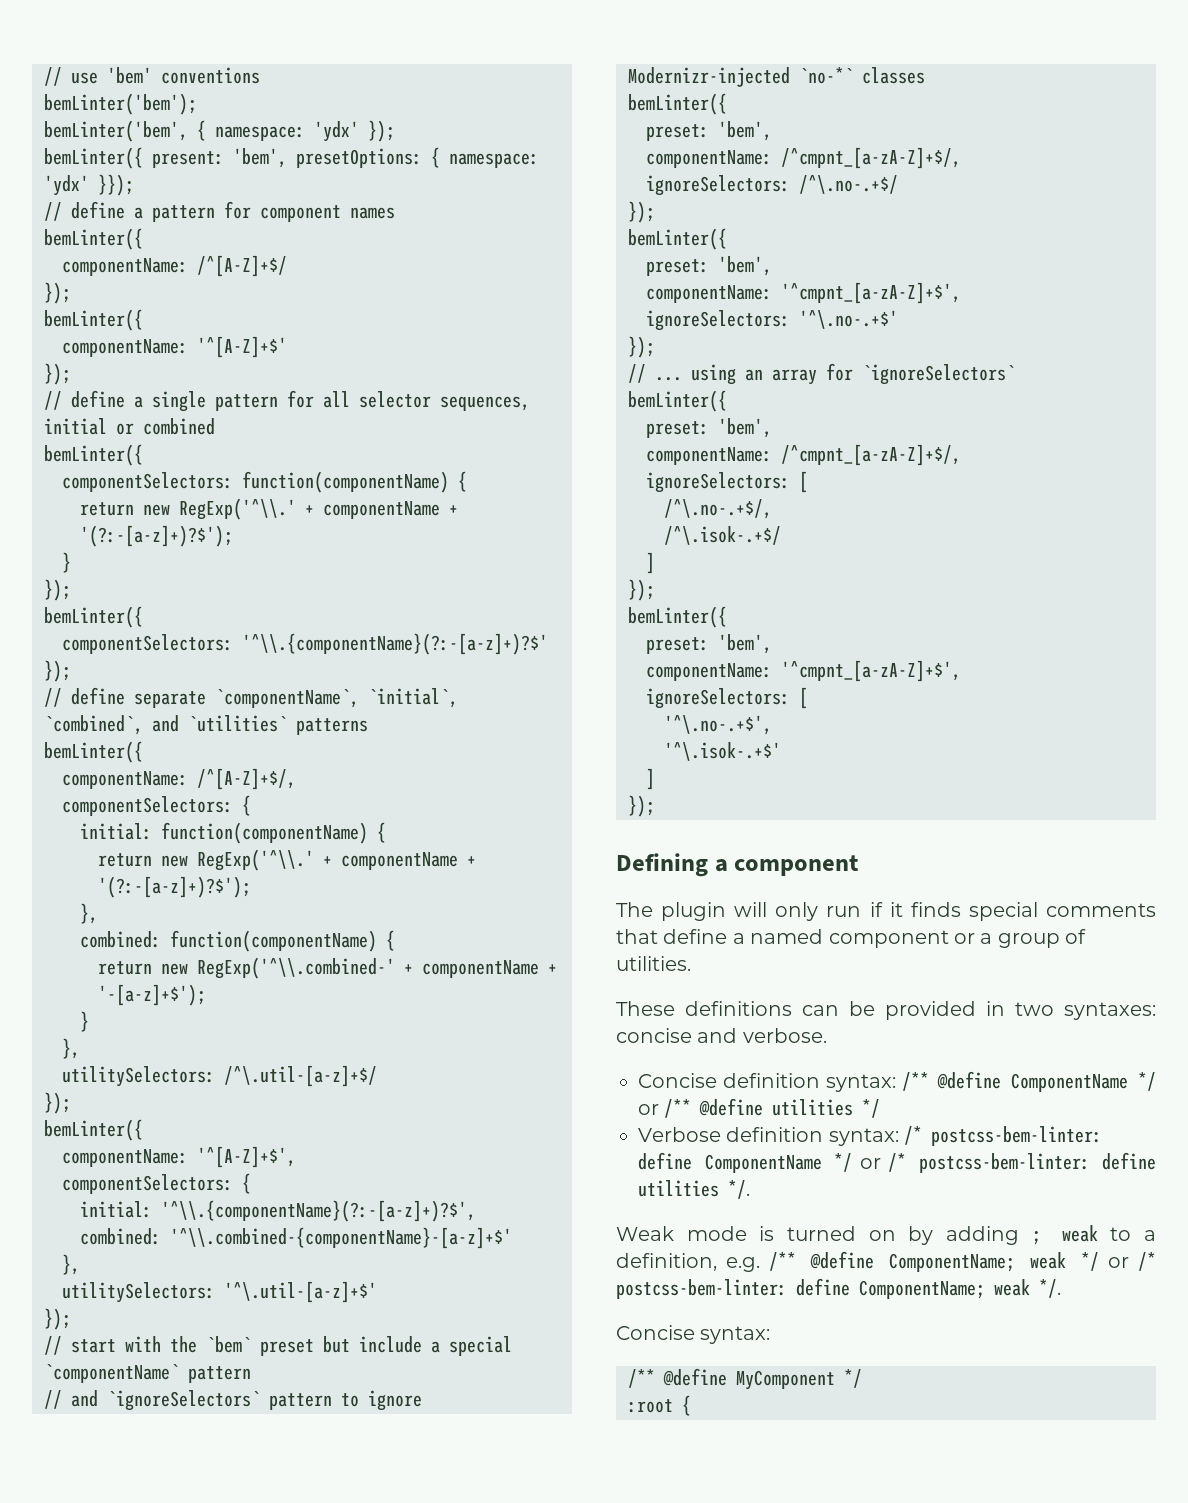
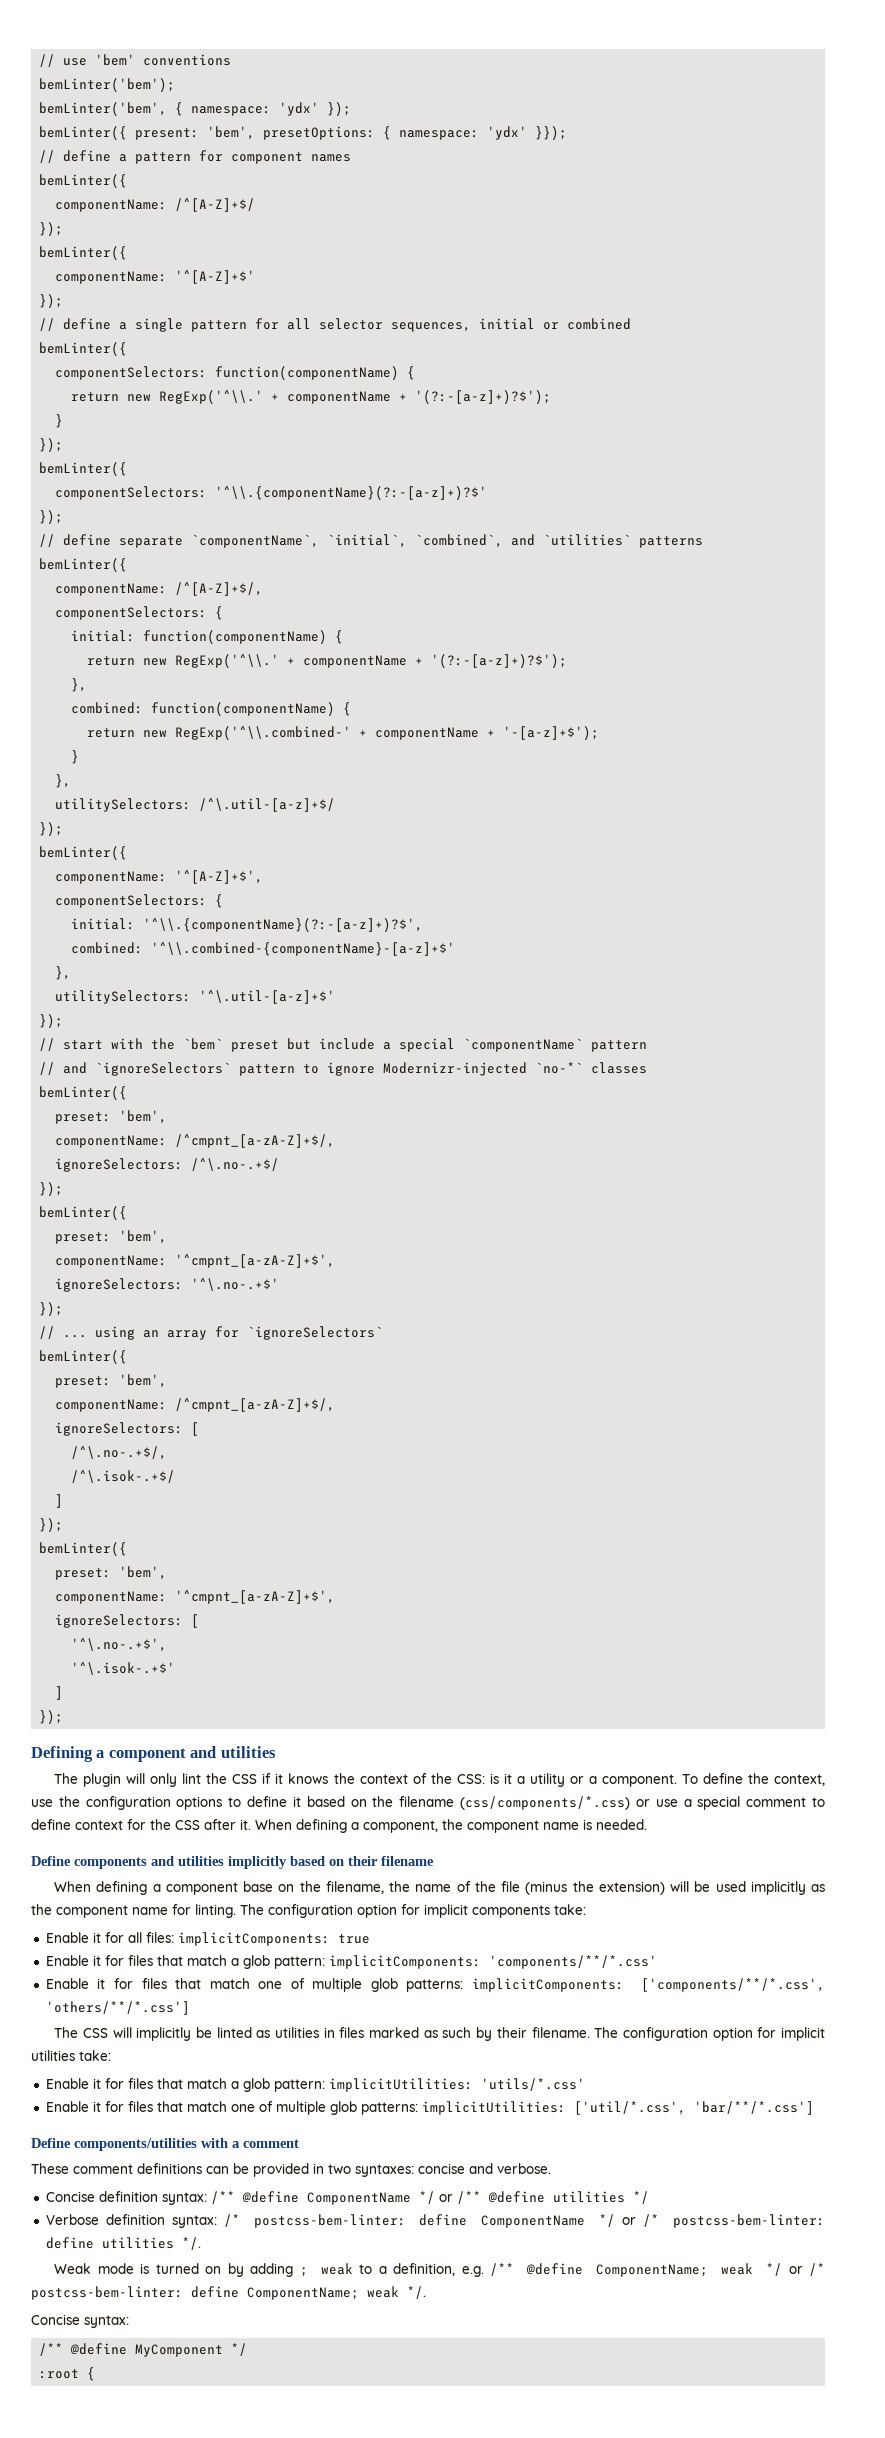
(859, 865) none -> [190,1746,276,1758] and utilities
[826,902,1156,921] [616,929,1087,948] [616,956,691,971] run if it finds special comments that define a named component or a group of utilities. -> [182,1773,826,1787] [31,1796,826,1810] [31,1819,647,1833] [31,1856,434,1869] [54,1881,826,1895] [31,1904,586,1918] [45,1932,370,1946] [45,1955,657,1969] [45,1978,826,1992] [45,2001,190,2015] [54,2027,825,2041] [31,2050,111,2061] [45,2078,585,2092] [45,2101,814,2115] [31,2138,299,2151] lint the CSS if it knows the context of the CSS: is it a utility or a component. To define the context, use the configuration options to define it based on the filename (css/components/*.css) or use a special comment to define context for the CSS after it. When defining a component, the component name is needed. // Define components and utilities implicitly based on their filename // When defining a component base on the filename, the name of the file (minus the extension) will be used implicitly as the component name for linting. The configuration option for implicit components take: // Enable it for all files: implicitComponents: true // Enable it for files that match a glob pattern: implicitComponents: 'components/**/*.css' // Enable it for files that match one of multiple glob patterns: implicitComponents: ['components/**/*.css', 'others/**/*.css'] // The CSS will implicitly be linted as utilities in files marked as such by their filename. The configuration option for implicit utilities take: // Enable it for files that match a glob pattern: implicitUtilities: 'utils/*.css' // Enable it for files that match one of multiple glob patterns: implicitUtilities: ['util/*.css', 'bar/**/*.css'] // Define components/utilities with a comment
(675, 1008) none -> [73,2164,133,2174] comment

